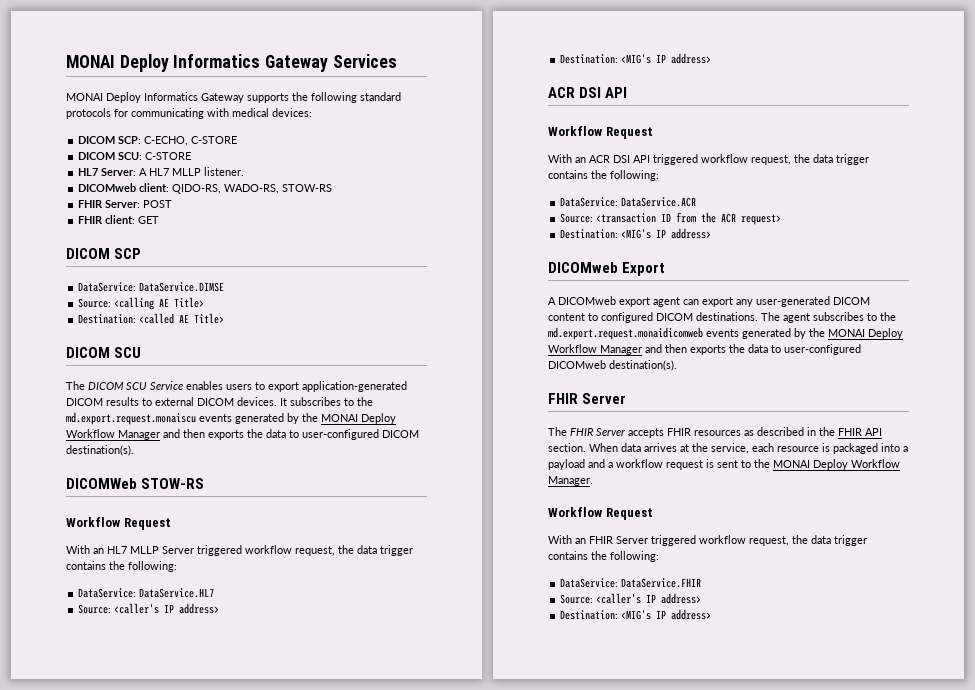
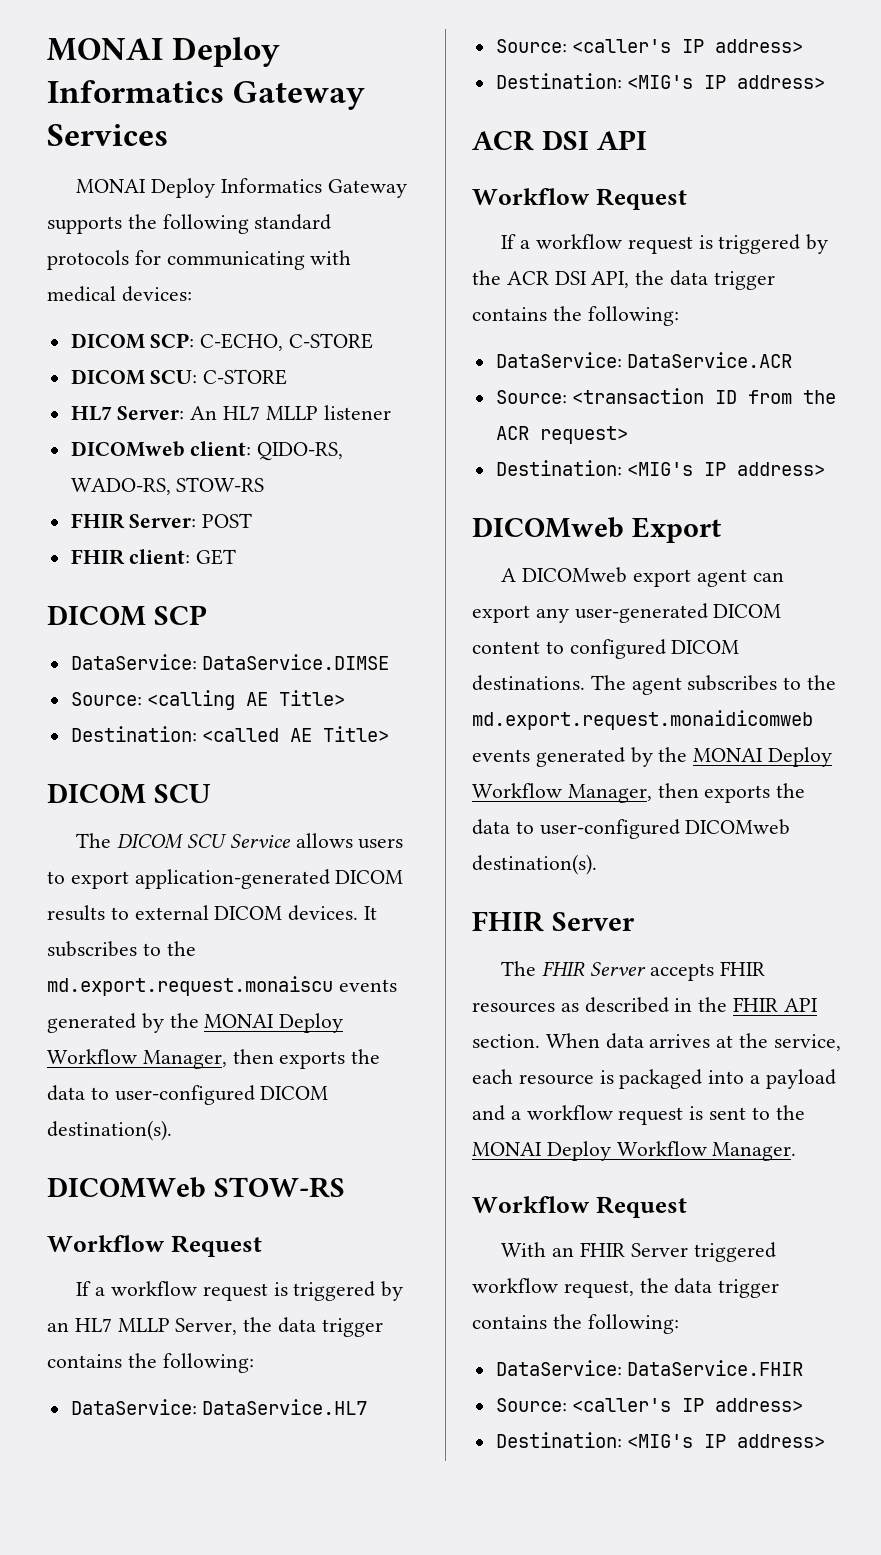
[139,167,245,176] A HL7 MLLP listener. -> [190,405,391,420] An HL7 MLLP listener
[186,381,223,390] enables -> [295,833,353,848] allows
[118,429,180,440] Manager and -> [142,1050,227,1069] Manager,
[66,545,335,556] With an HL7 MLLP Server triggered workflow request, -> [76,1281,404,1301] [47,1318,238,1335] If a workflow request is triggered by an HL7 MLLP Server,
[548,154,791,165] With an ACR DSI API triggered workflow request, -> [501,234,829,254] [472,270,630,288] If a workflow request is triggered by the ACR DSI API,
[600,344,662,355] Manager and -> [567,784,652,803] Manager,

